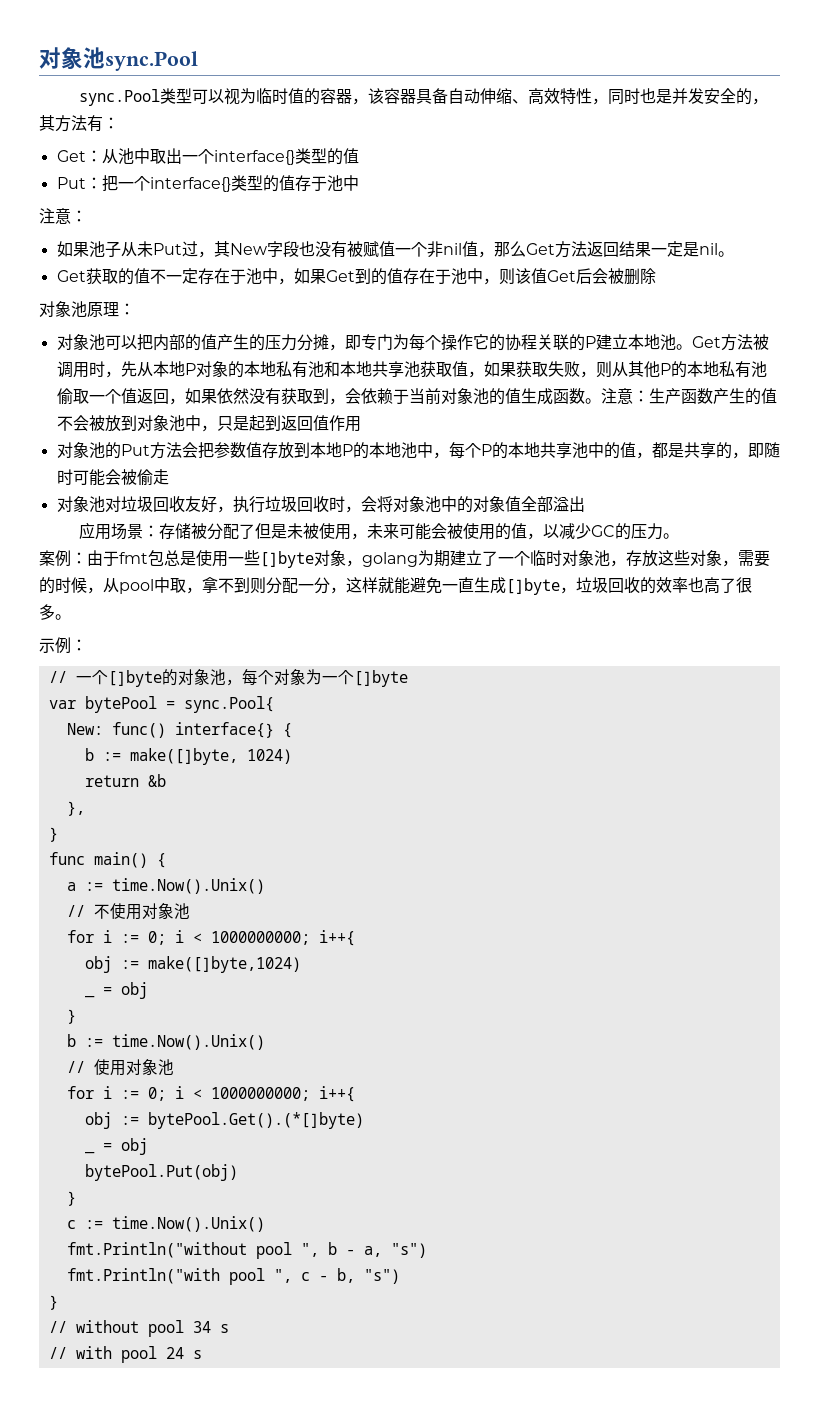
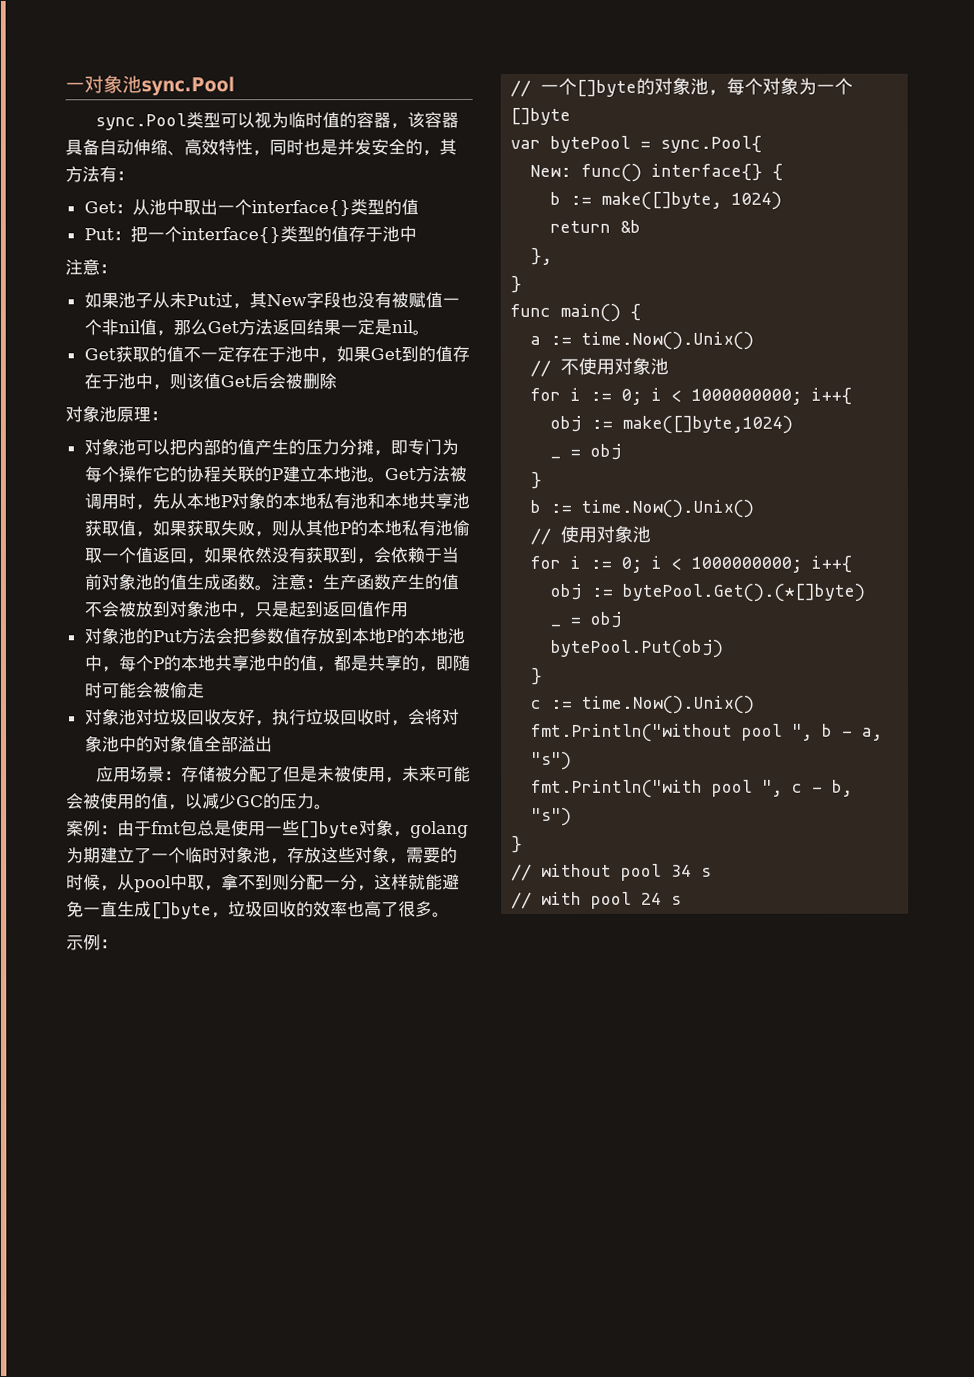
(39, 58) none -> [65,82,85,92] 一

